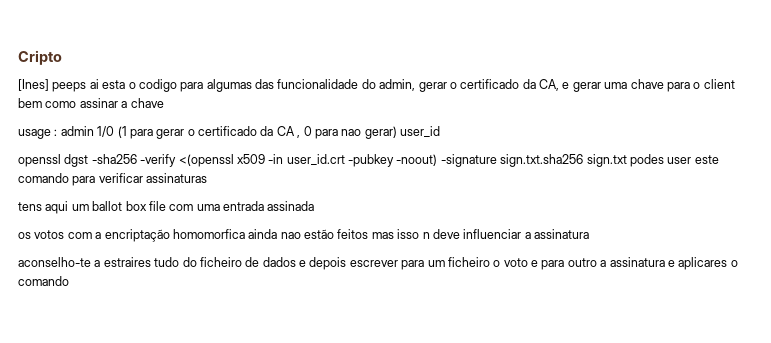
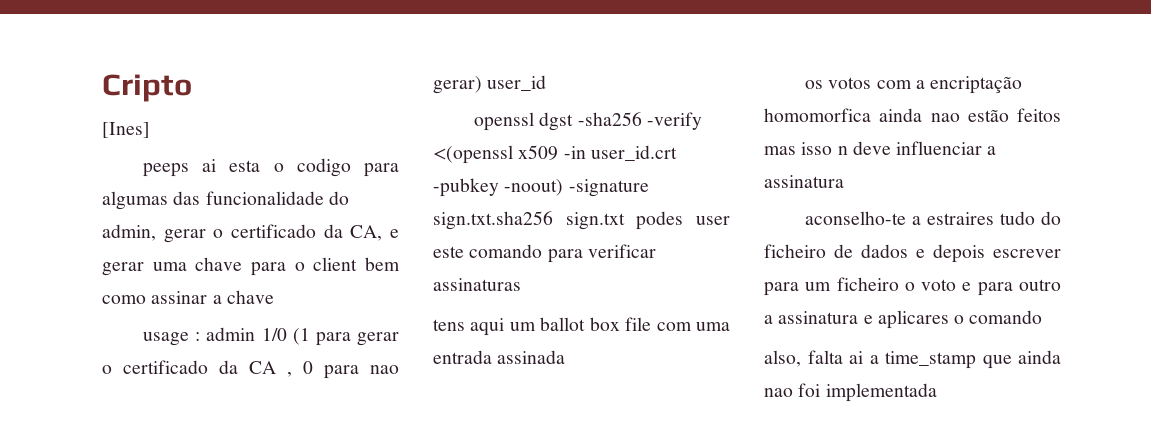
(49, 85) none -> (150, 130) //
(69, 281) none -> [764,350,1061,369] [764,383,937,402] // also, falta ai a time_stamp que ainda nao foi implementada

